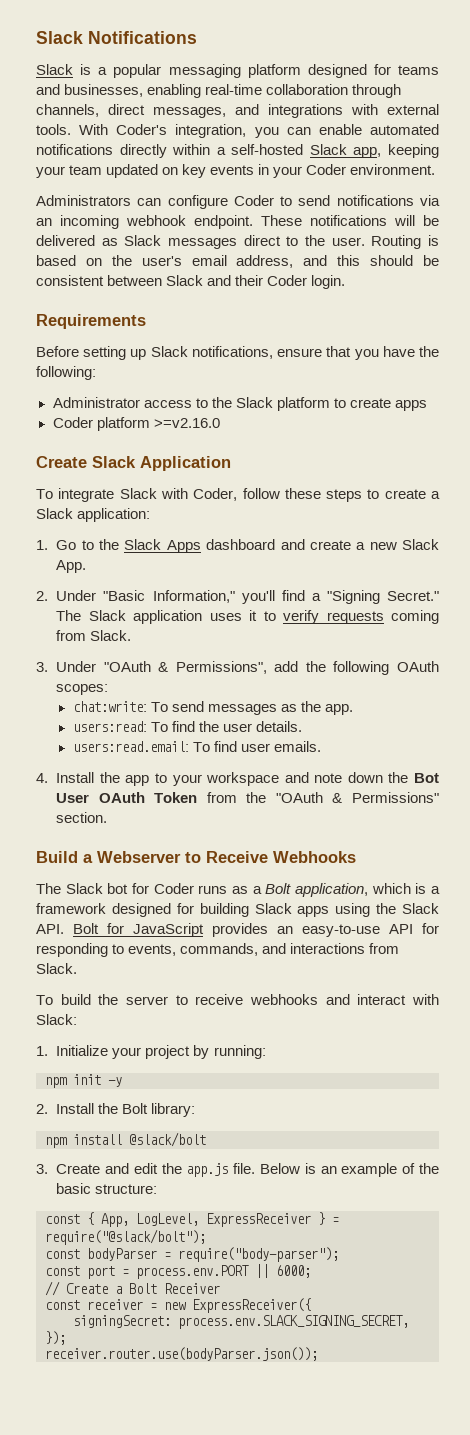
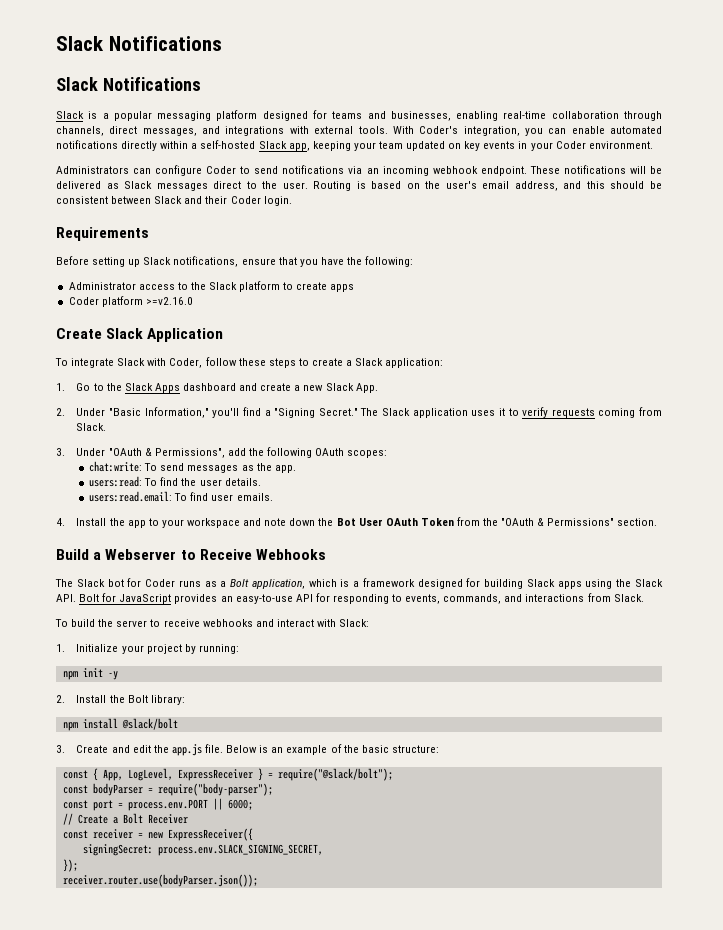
[36,31,197,44] Slack Notifications -> [56,36,222,51] [56,77,201,91] Slack Notifications // Slack Notifications

